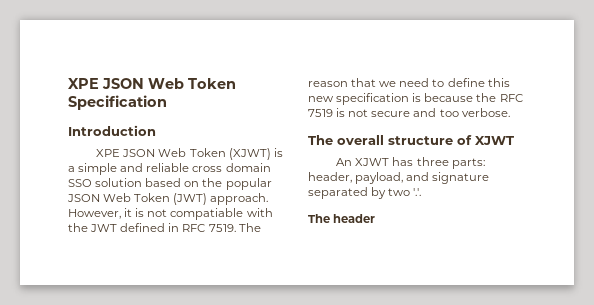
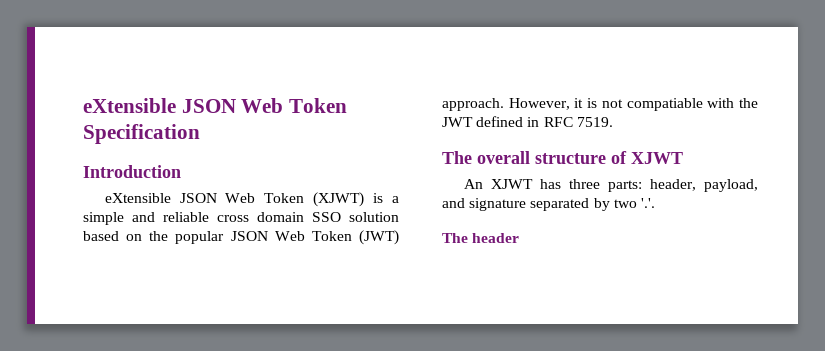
[68,78,99,89] XPE -> [83,98,176,113] eXtensible
[96,149,121,157] XPE -> [104,193,171,203] eXtensible
[238,223,261,232] [308,78,510,87] [308,93,523,105] [308,108,510,117] The reason that we need to define this new specification is because the RFC 7519 is not secure and too verbose. -> (613, 122) none

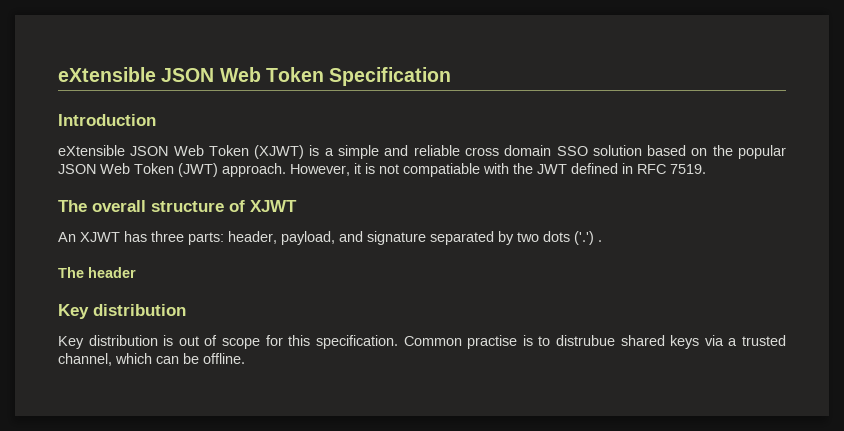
[640,198,655,208] '.'. -> [543,231,602,245] dots ('.') .
(520, 238) none -> [58,304,186,319] [58,335,786,349] [58,353,245,366] // Key distribution // Key distribution is out of scope for this specification. Common practise is to distrubue shared keys via a trusted channel, which can be offline.

